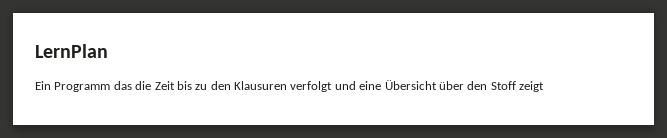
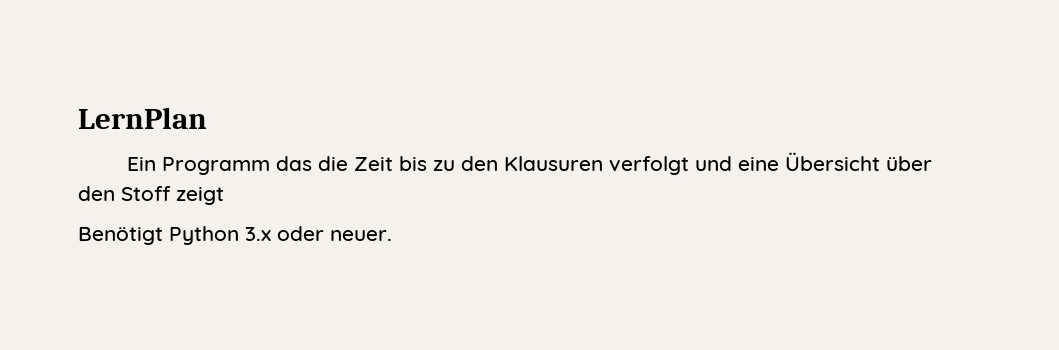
(544, 86) none -> [78,226,392,245] // Benötigt Python 3.x oder neuer.

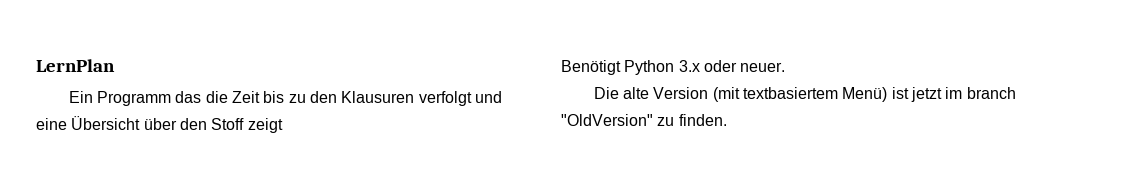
(392, 235) none -> [593,87,1016,102] [561,114,727,126] // Die alte Version (mit textbasiertem Menü) ist jetzt im branch "OldVersion" zu finden.

